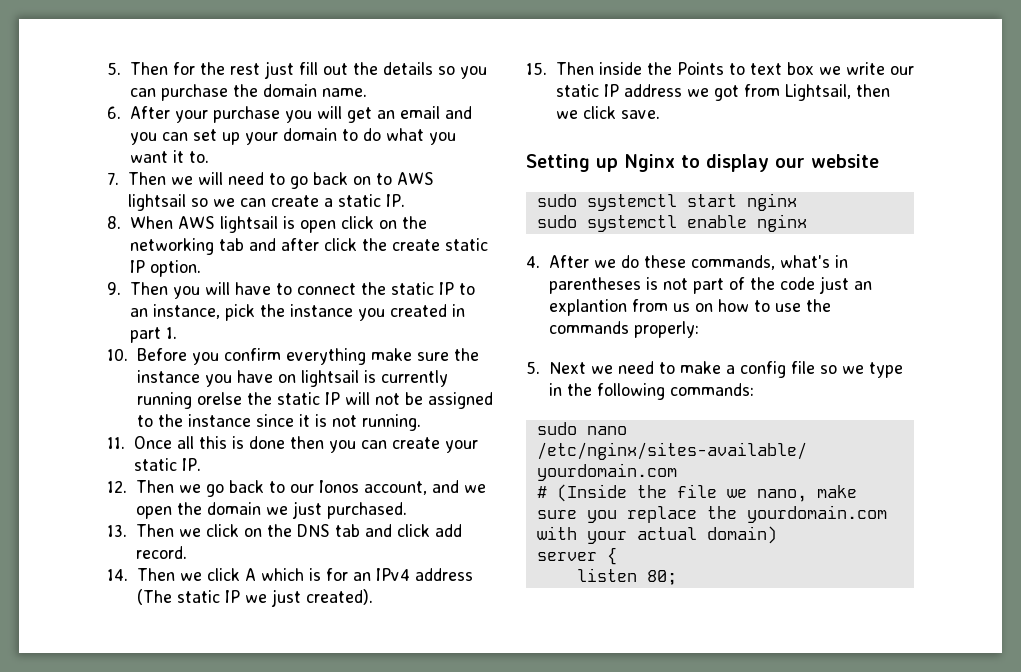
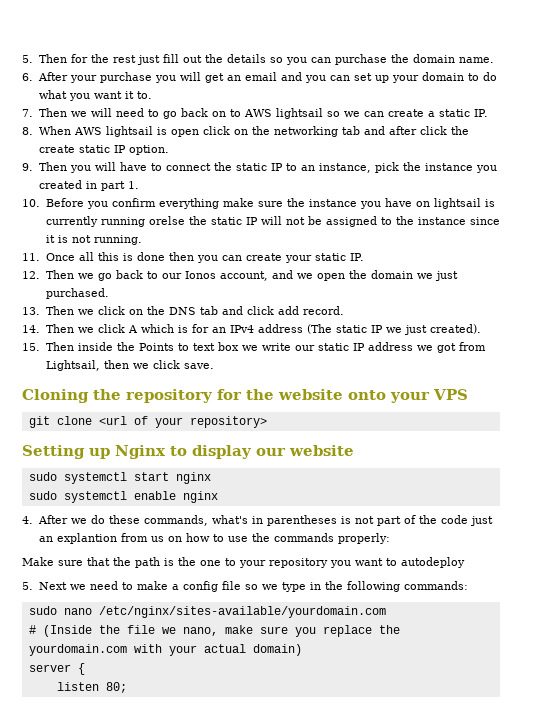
(660, 114) none -> [22,389,468,403] [28,416,267,428] // Cloning the repository for the website onto your VPS // git clone <url of your repository>
(699, 329) none -> [22,557,465,568] // Make sure that the path is the one to your repository you want to autodeploy

